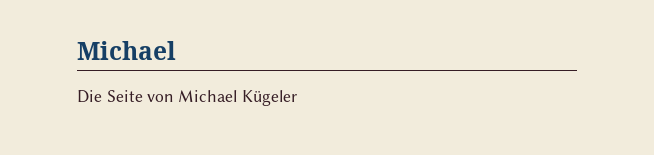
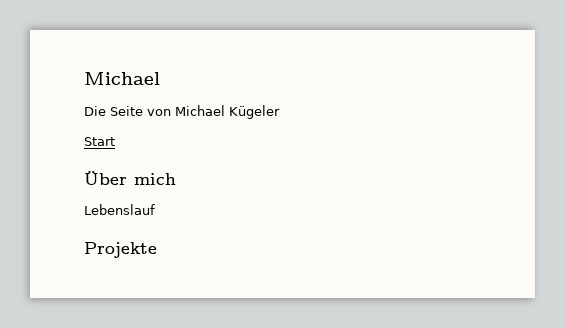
(297, 98) none -> [84,137,115,146] [84,171,176,185] [84,204,155,215] [84,242,157,258] // Start // Über mich // Lebenslauf // Projekte

